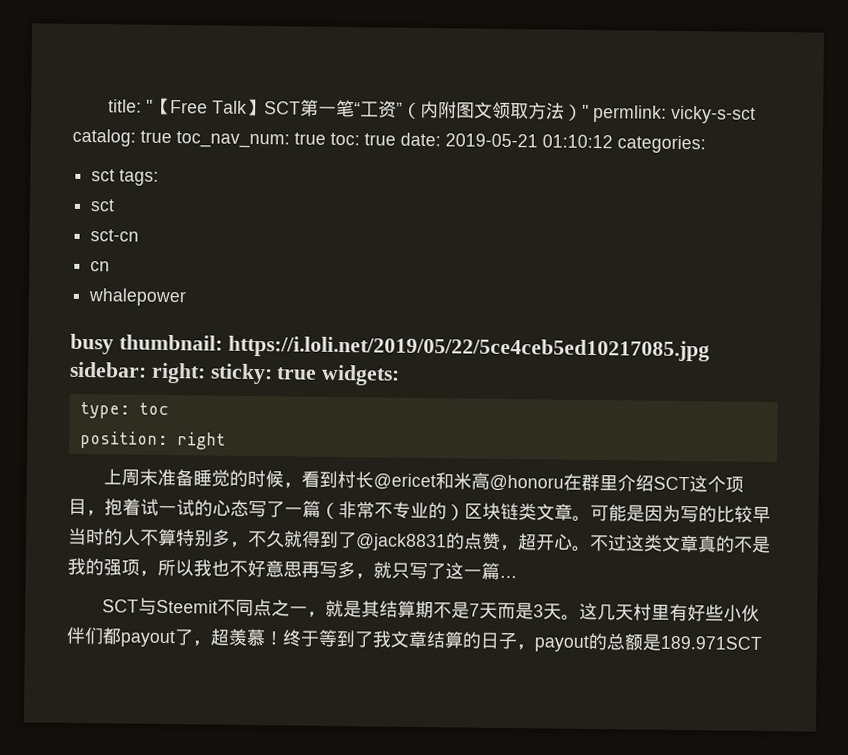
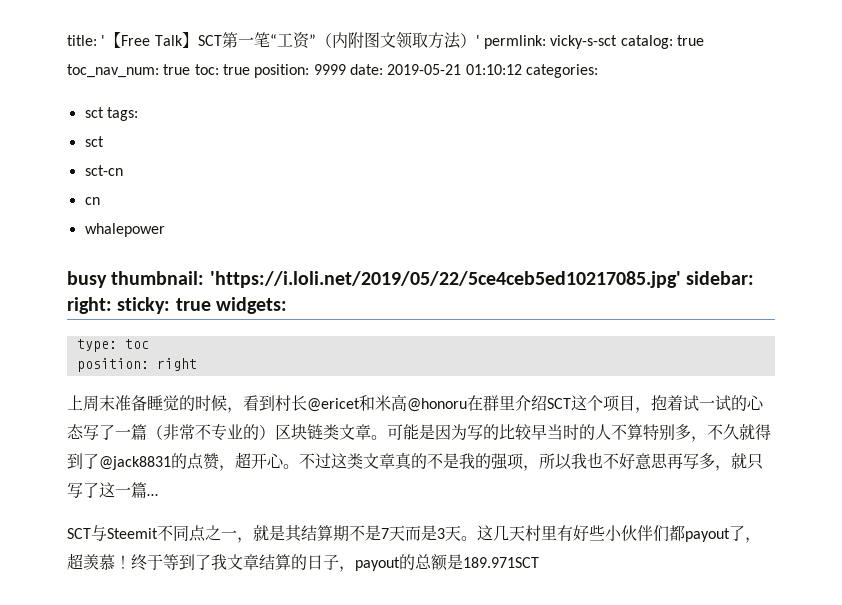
[145,99,153,113] " -> [101,35,106,46] '
[581,104,589,118] " -> [475,35,480,46] '
(396, 139) none -> [254,64,346,78] position: 9999
[227,335,710,362] https://i.loli.net/2019/05/22/5ce4ceb5ed10217085.jpg -> [209,271,681,288] 'https://i.loli.net/2019/05/22/5ce4ceb5ed10217085.jpg'

